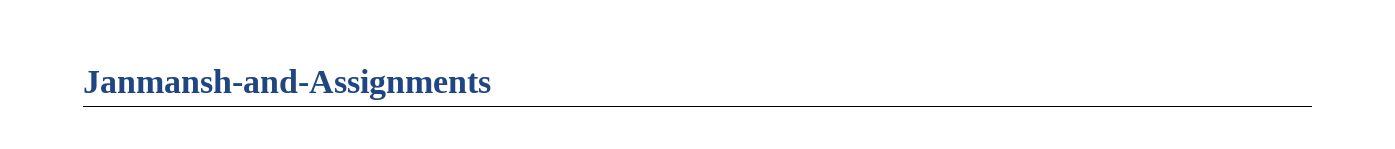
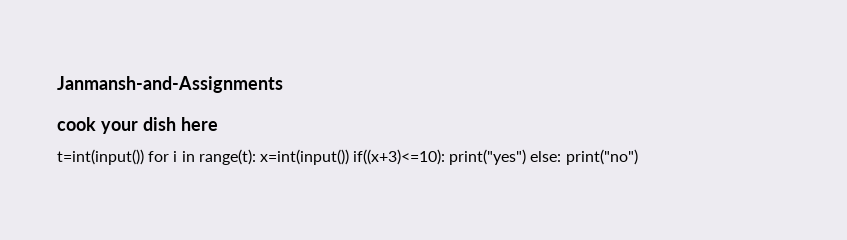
(491, 84) none -> [57,117,218,134] [57,149,638,165] // cook your dish here // t=int(input()) for i in range(t): x=int(input()) if((x+3)<=10): print("yes") else: print("no")

